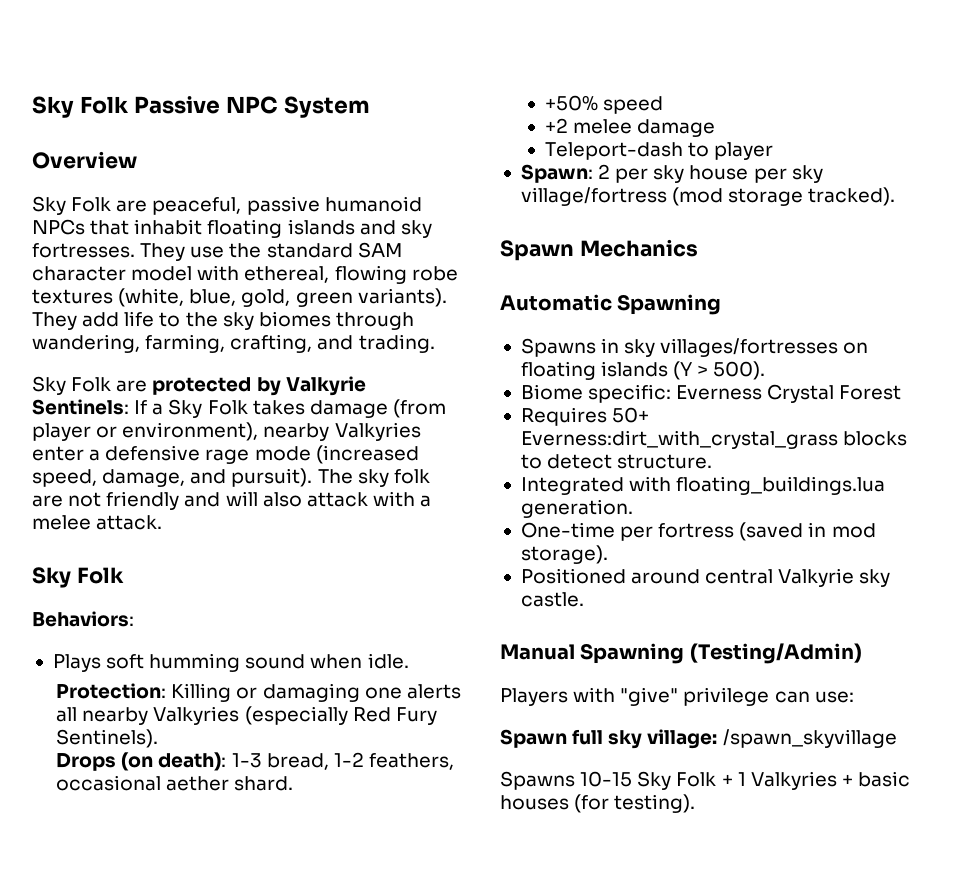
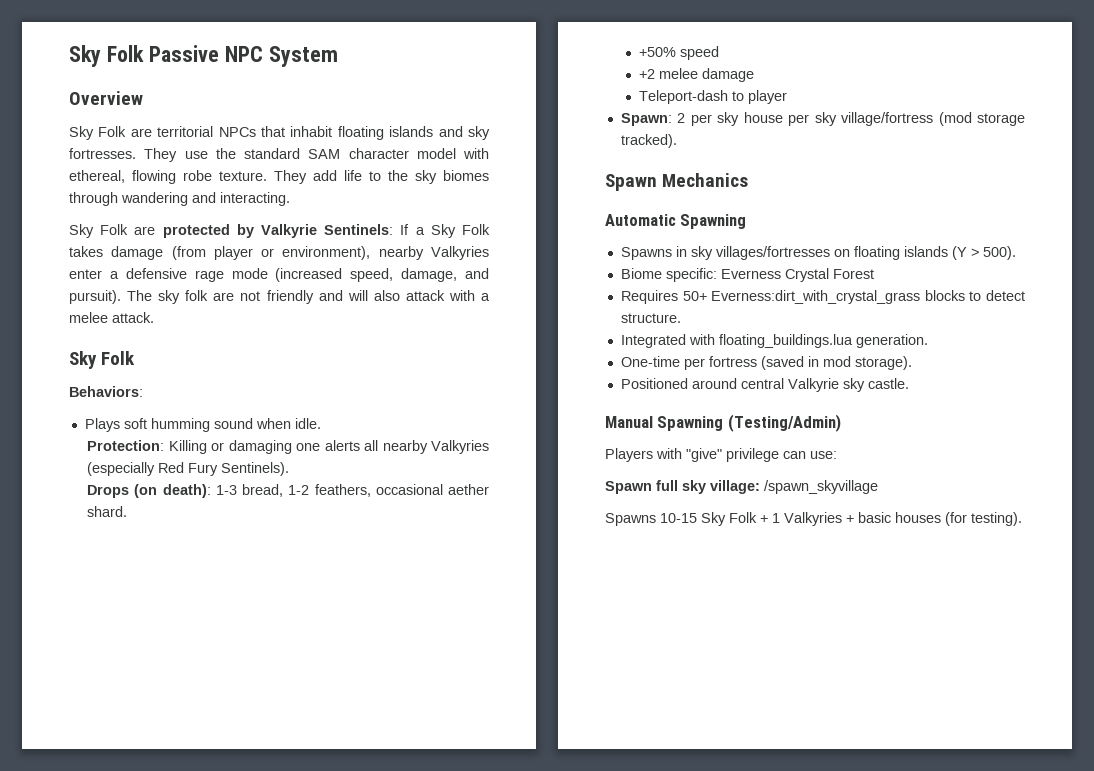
[152,196,422,215] peaceful, passive humanoid -> [157,126,214,137] territorial
[32,288,447,307] textures (white, blue, gold, green variants). -> [219,171,267,181] texture.
[32,334,435,353] wandering, farming, crafting, and trading. -> [121,192,290,206] wandering and interacting.

